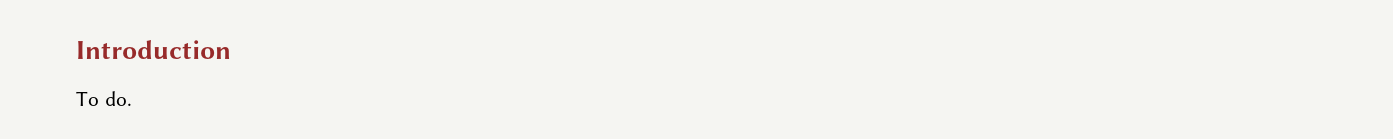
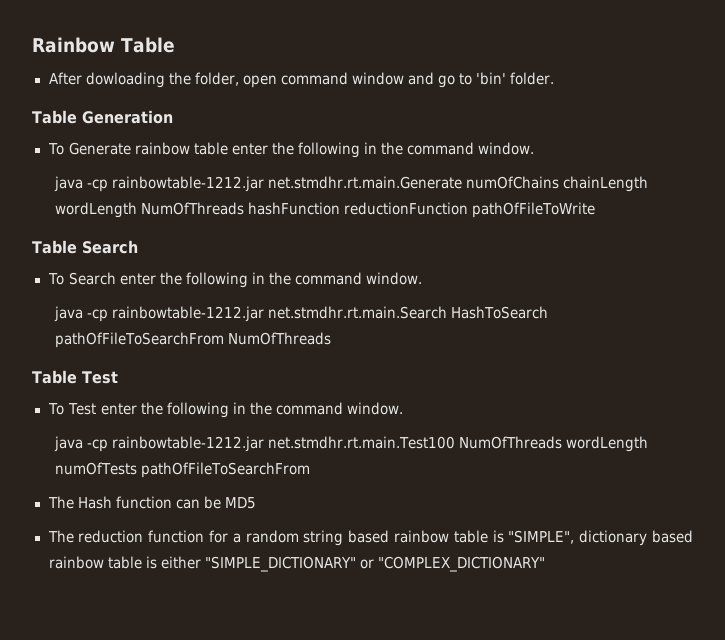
[76,40,231,59] [76,91,132,106] Introduction // To do. -> [32,37,175,53] [48,72,555,88] [32,110,173,124] [47,142,534,158] [53,176,649,192] [54,202,595,218] [32,240,138,254] [47,272,422,288] [53,306,548,322] [54,332,331,348] [32,370,118,384] [47,402,403,418] [53,436,648,452] [54,462,310,478] [47,496,256,509] [47,530,693,546] [48,556,545,572] Rainbow Table // After dowloading the folder, open command window and go to 'bin' folder. // Table Generation // To Generate rainbow table enter the following in the command window. // java -cp rainbowtable-1212.jar net.stmdhr.rt.main.Generate numOfChains chainLength wordLength NumOfThreads hashFunction reductionFunction pathOfFileToWrite // Table Search // To Search enter the following in the command window. // java -cp rainbowtable-1212.jar net.stmdhr.rt.main.Search HashToSearch pathOfFileToSearchFrom NumOfThreads // Table Test // To Test enter the following in the command window. // java -cp rainbowtable-1212.jar net.stmdhr.rt.main.Test100 NumOfThreads wordLength numOfTests pathOfFileToSearchFrom // The Hash function can be MD5 // The reduction function for a random string based rainbow table is "SIMPLE", dictionary based rainbow table is either "SIMPLE_DICTIONARY" or "COMPLEX_DICTIONARY"

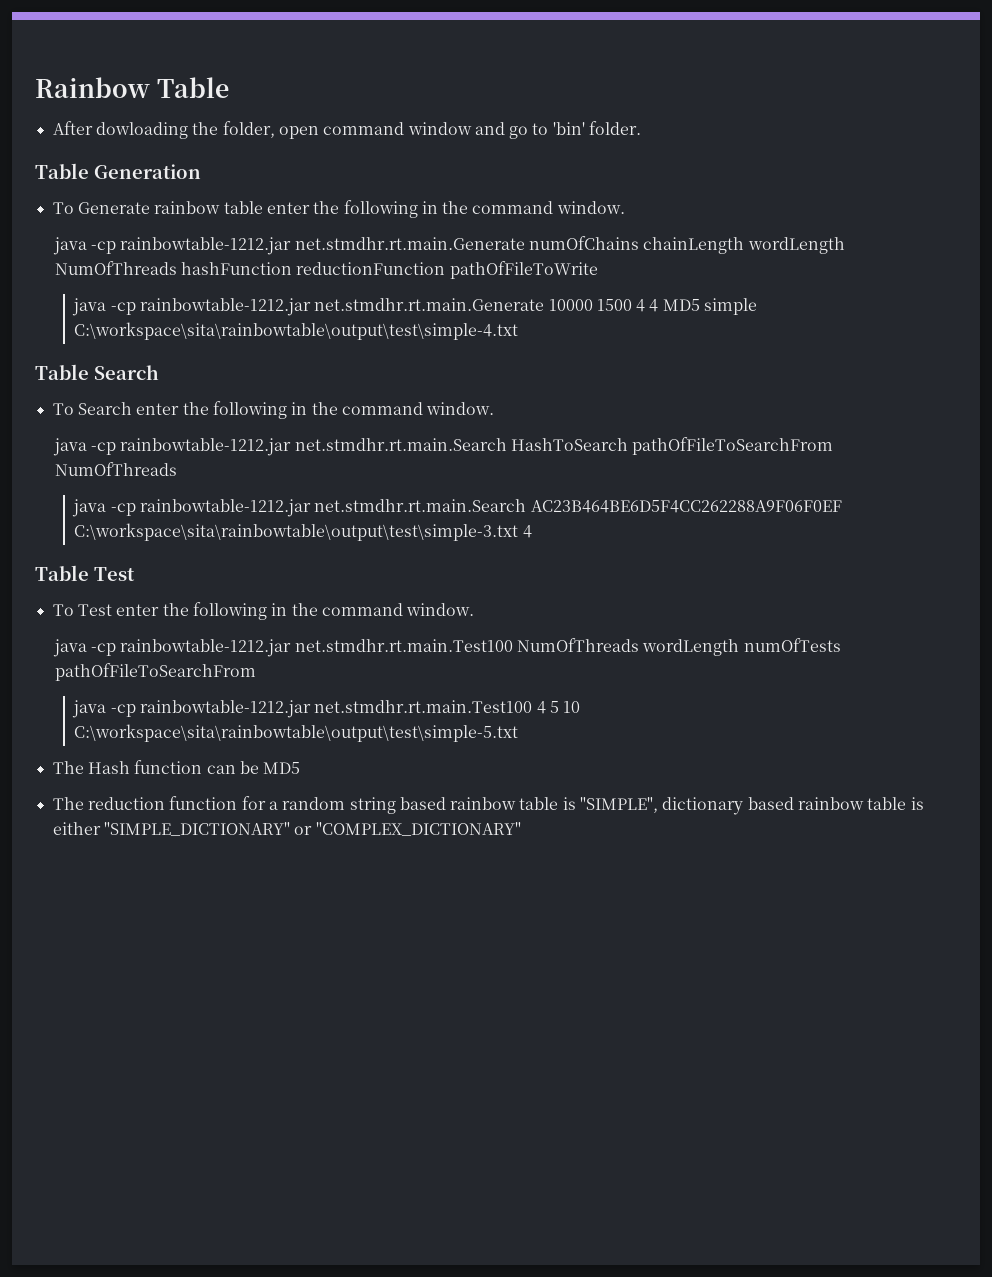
(595, 210) none -> [72,298,758,316] [74,322,519,340] // java -cp rainbowtable-1212.jar net.stmdhr.rt.main.Generate 10000 1500 4 4 MD5 simple C:\workspace\sita\rainbowtable\output\test\simple-4.txt
(331, 338) none -> [72,499,842,517] [74,523,532,541] // java -cp rainbowtable-1212.jar net.stmdhr.rt.main.Search AC23B464BE6D5F4CC262288A9F06F0EF C:\workspace\sita\rainbowtable\output\test\simple-3.txt 4
(310, 470) none -> [72,700,581,718] [74,724,519,742] // java -cp rainbowtable-1212.jar net.stmdhr.rt.main.Test100 4 5 10 C:\workspace\sita\rainbowtable\output\test\simple-5.txt

